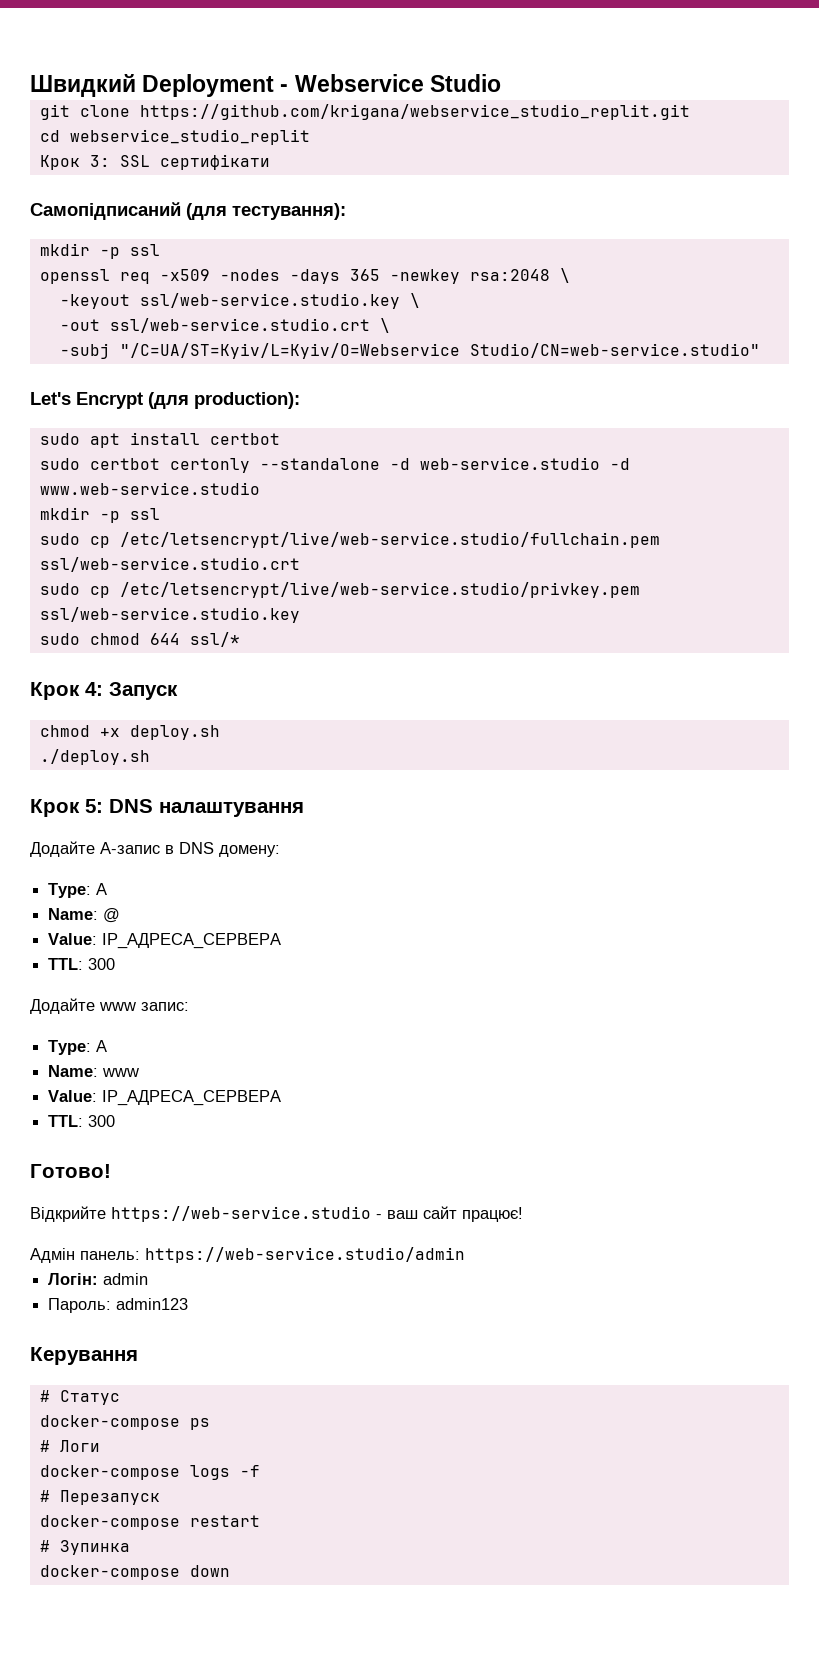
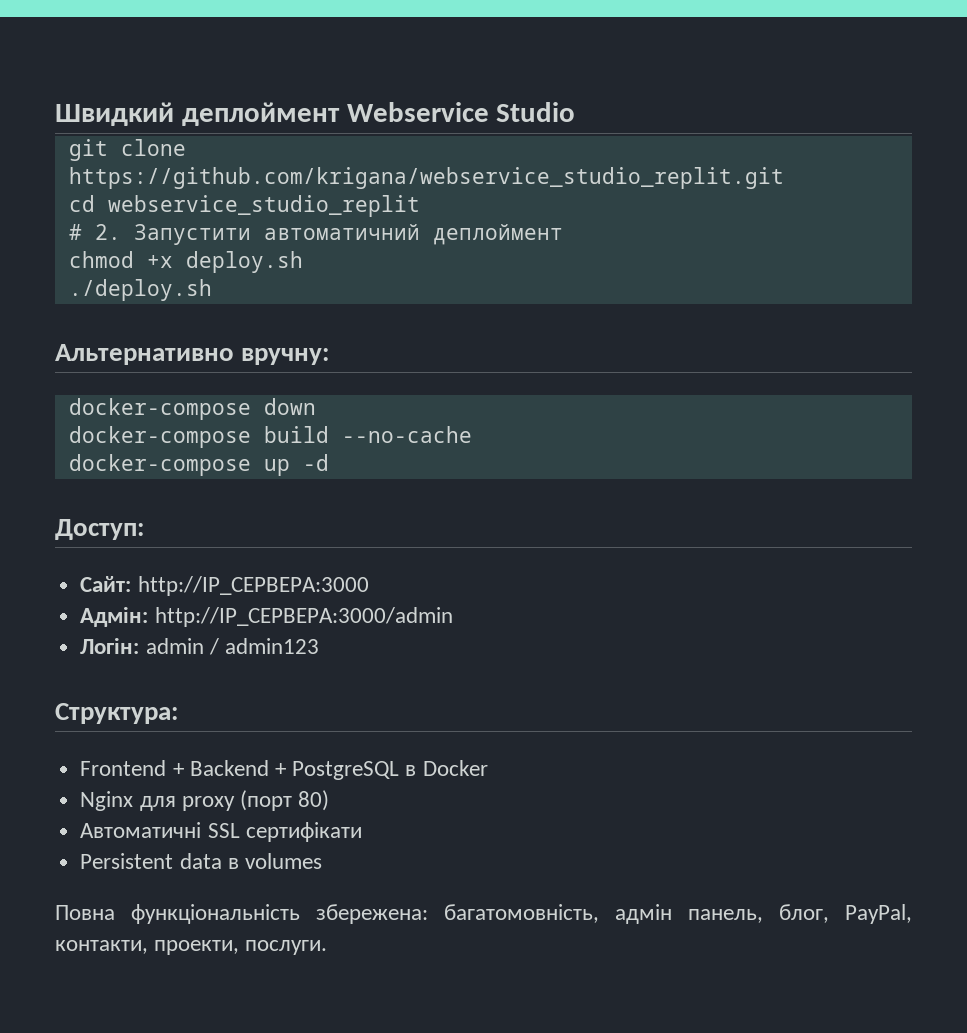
[142,74,289,97] Deployment - -> [181,102,340,126] деплоймент
[39,154,270,170] [30,202,346,220] [39,243,160,259] [39,268,570,284] [59,293,420,309] [59,318,390,333] [59,343,760,359] [30,392,300,409] [39,432,280,448] [39,457,630,473] [39,482,260,495] [39,507,160,523] [39,532,660,548] [39,557,300,572] [39,582,640,598] [39,607,300,623] [39,632,240,647] [30,682,178,700] [39,725,220,740] [39,749,150,765] [30,799,304,817] [30,841,280,857] [48,883,108,898] [48,908,121,923] [48,933,282,949] [48,958,116,970] [30,998,189,1014] [48,1040,108,1055] [48,1065,140,1077] [48,1090,282,1106] [48,1115,116,1127] [30,1164,111,1178] [30,1206,523,1222] [30,1247,465,1263] Крок 3: SSL сертифікати // Самопідписаний (для тестування): // mkdir -p ssl // openssl req -x509 -nodes -days 365 -newkey rsa:2048 \ // -keyout ssl/web-service.studio.key \ // -out ssl/web-service.studio.crt \ // -subj "/C=UA/ST=Kyiv/L=Kyiv/O=Webservice Studio/CN=web-service.studio" // Let's Encrypt (для production): // sudo apt install certbot // sudo certbot certonly --standalone -d web-service.studio -d www.web-service.studio // mkdir -p ssl // sudo cp /etc/letsencrypt/live/web-service.studio/fullchain.pem ssl/web-service.studio.crt // sudo cp /etc/letsencrypt/live/web-service.studio/privkey.pem ssl/web-service.studio.key // sudo chmod 644 ssl/* // Крок 4: Запуск // chmod +x deploy.sh // ./deploy.sh // Крок 5: DNS налаштування // Додайте A-запис в DNS домену: // Type: A // Name: @ // Value: IP_АДРЕСА_СЕРВЕРА // TTL: 300 // Додайте www запис: // Type: A // Name: www // Value: IP_АДРЕСА_СЕРВЕРА // TTL: 300 // Готово! // Відкрийте https://web-service.studio - ваш сайт працює! // Адмін панель: https://web-service.studio/admin -> [68,224,563,245] [68,251,303,273] [68,279,212,301] [55,344,330,365] [68,398,316,420] [68,426,472,448] [68,454,329,476] [55,519,144,540] [80,576,369,596] [80,607,453,627] # 2. Запустити автоматичний деплоймент // chmod +x deploy.sh // ./deploy.sh // Альтернативно вручну: // docker-compose down // docker-compose build --no-cache // docker-compose up -d // Доступ: // Сайт: http://IP_СЕРВЕРА:3000 // Адмін: http://IP_СЕРВЕРА:3000/admin
[48,1298,112,1313] // Пароль: -> [208,638,219,655] /
[30,1347,138,1365] [39,1390,120,1405] [39,1415,210,1430] [39,1440,100,1452] [39,1465,260,1480] [39,1490,160,1505] [39,1515,260,1530] [39,1540,130,1555] [39,1565,230,1580] Керування // # Статус // docker-compose ps // # Логи // docker-compose logs -f // # Перезапуск // docker-compose restart // # Зупинка // docker-compose down -> [55,703,178,724] [80,760,488,780] [80,790,330,811] [80,822,362,842] [80,853,322,869] [55,904,912,924] [55,940,328,955] Структура: // Frontend + Backend + PostgreSQL в Docker // Nginx для proxy (порт 80) // Автоматичні SSL сертифікати // Persistent data в volumes // Повна функціональність збережена: багатомовність, адмін панель, блог, PayPal, контакти, проекти, послуги.

